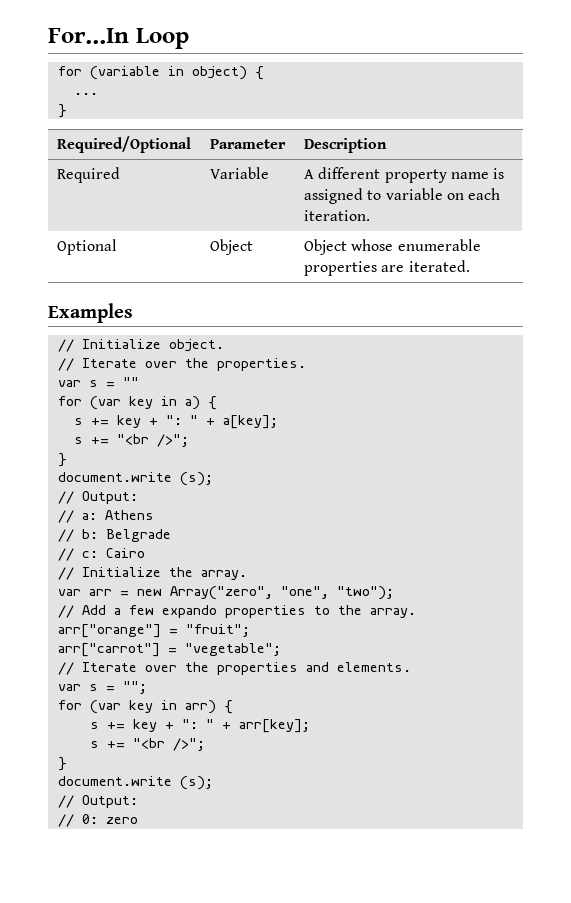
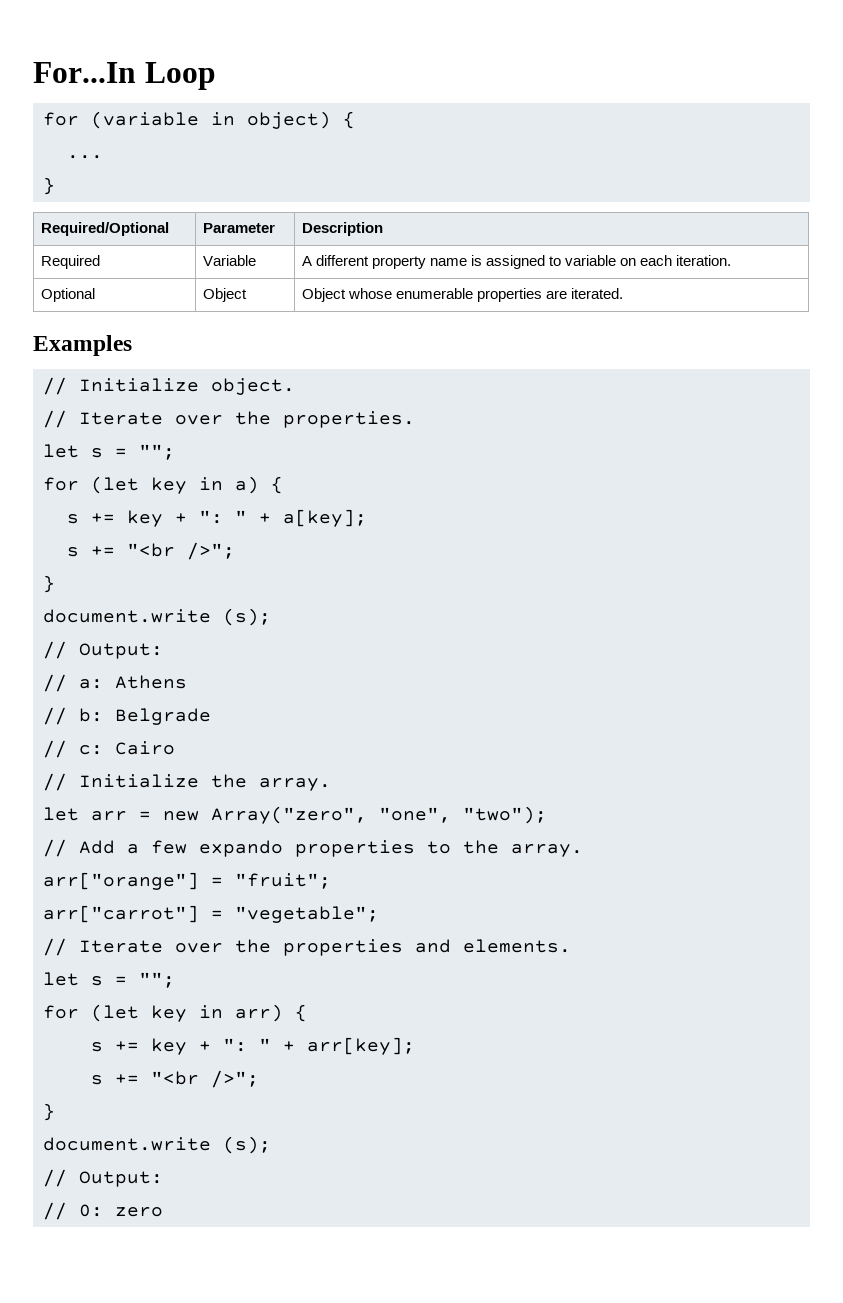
[57,377,139,387] [57,396,121,410] var s = "" // for (var -> [42,444,175,460] [42,476,139,494] let s = ""; // for (let
[57,589,81,596] var -> [42,807,79,821] let
[57,681,147,694] [57,700,121,714] var s = ""; // for (var -> [42,972,175,988] [42,1004,139,1022] let s = ""; // for (let

